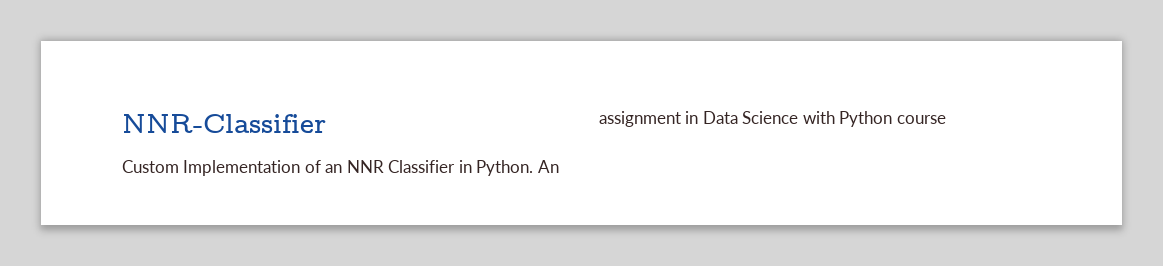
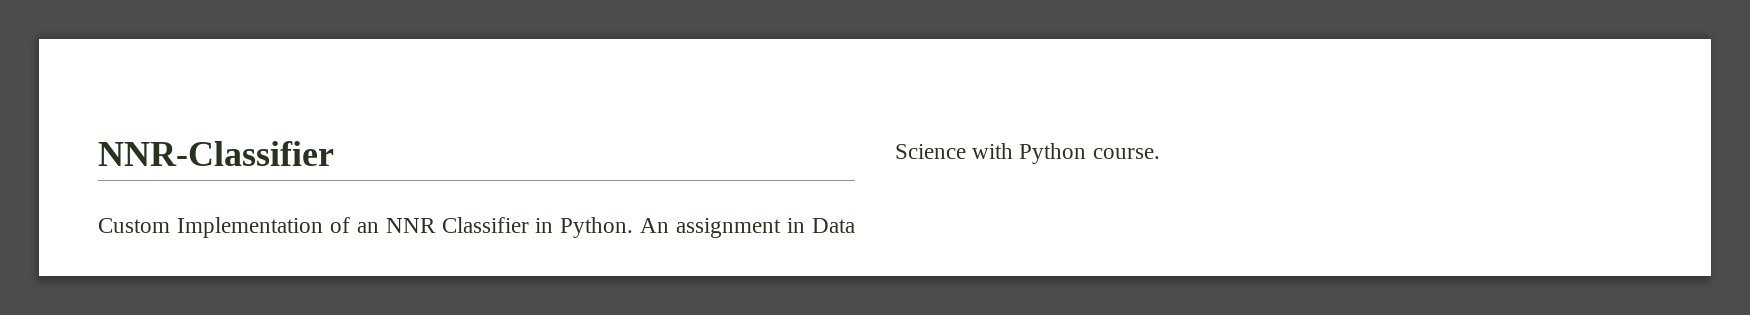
[896,115,946,124] course -> [1092,148,1160,159] course.

